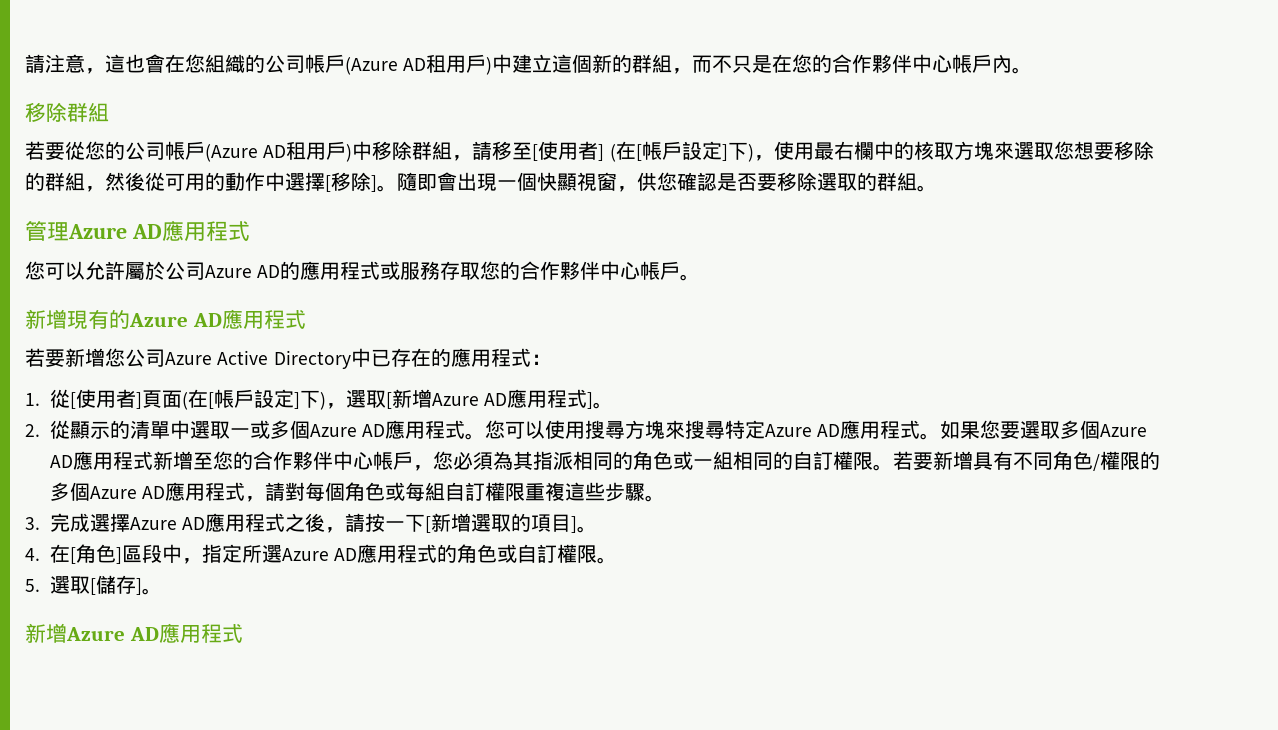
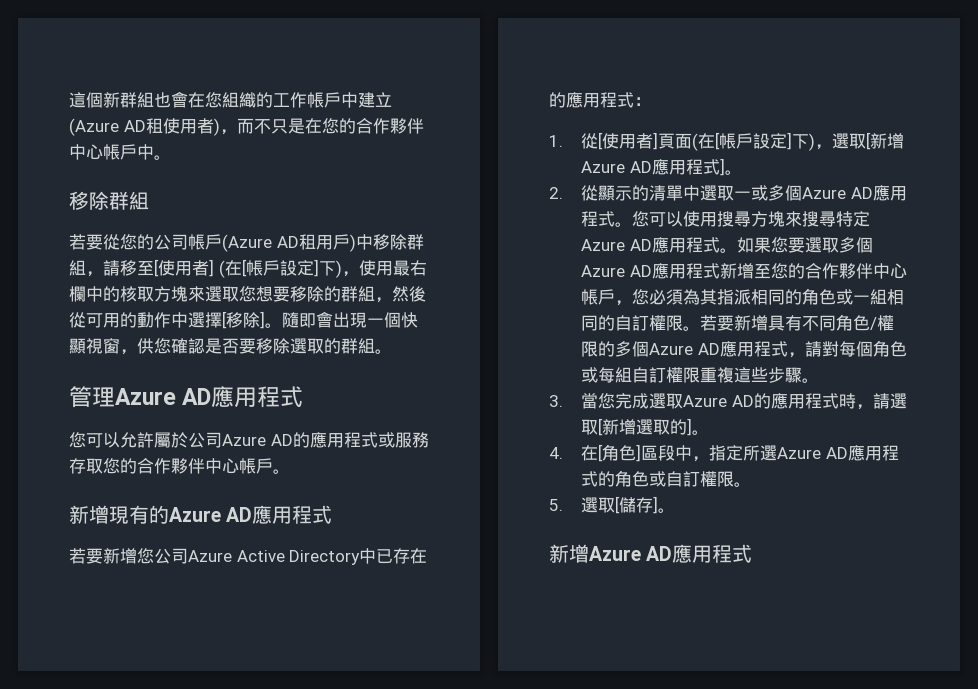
[25,54,125,74] 請注意，這 -> [69,91,154,108] 這個新群組
[265,54,673,75] 公司帳戶(Azure AD租用戶)中建立這個新的群組 -> [273,92,392,108] [69,118,220,136] 工作帳戶中建立(Azure AD租使用者)
[992,54,1013,73] 內 -> [137,144,154,160] 中
[49,513,426,533] 完成選擇Azure AD應用程式之後，請按一下 -> [581,393,907,410] [581,419,599,435] 當您完成選取Azure AD的應用程式時，請選取
[531,514,572,532] 項目 -> (688, 427) none

